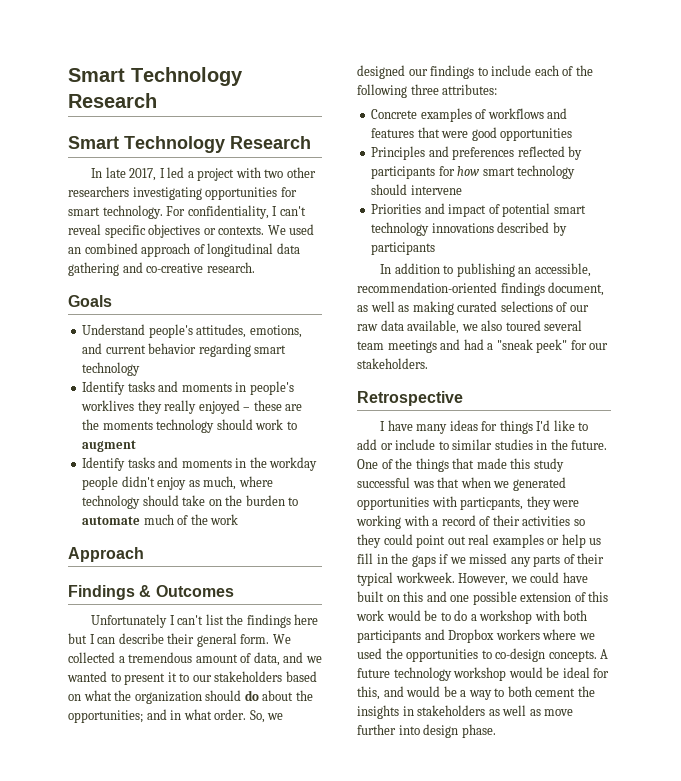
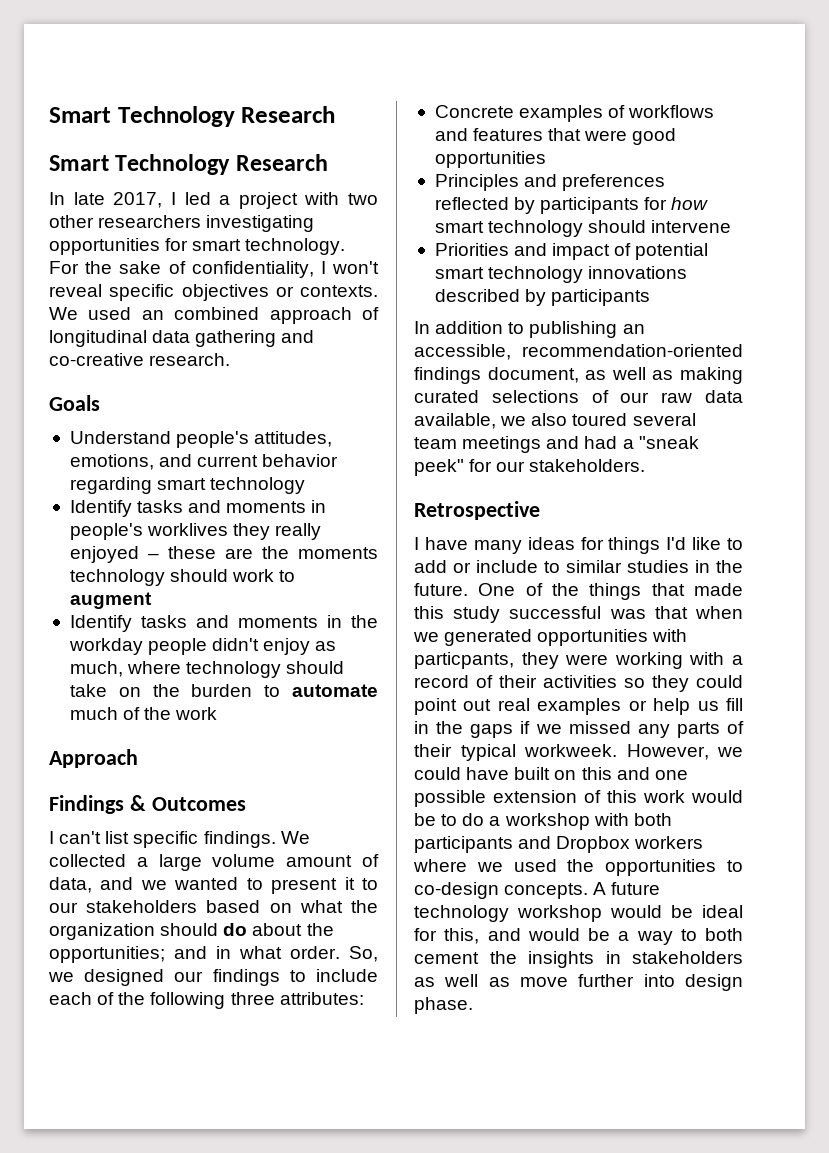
(186, 211) none -> [85,261,186,274] the sake of
[279,206,306,216] can't -> [332,261,379,274] won't
[91,614,168,628] Unfortunately -> (246, 804) none
[226,614,319,628] [68,633,270,647] the findings here but I can describe their general form. -> [133,831,276,848] specific findings.
[128,652,193,663] tremendous -> [158,854,276,871] large volume

